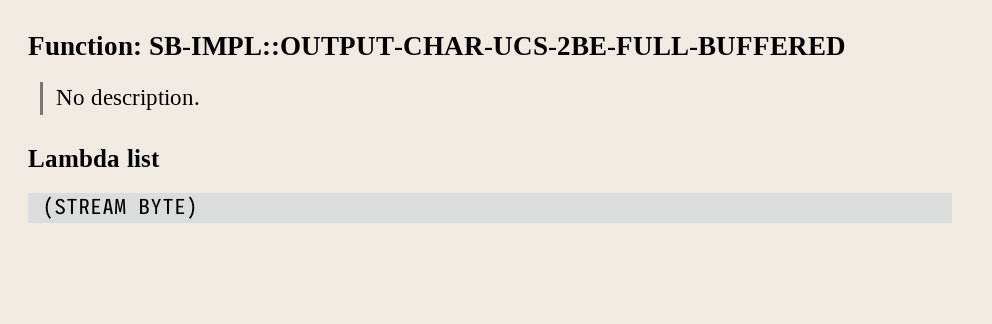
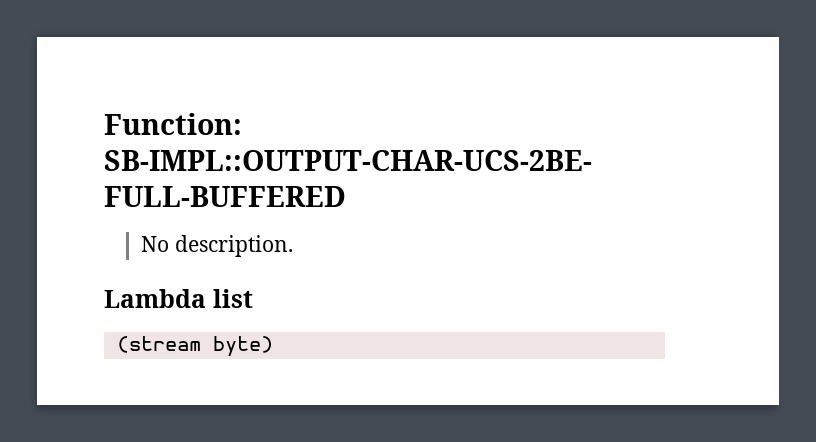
[41,196,198,219] (STREAM BYTE) -> [116,336,273,357] (stream byte)

